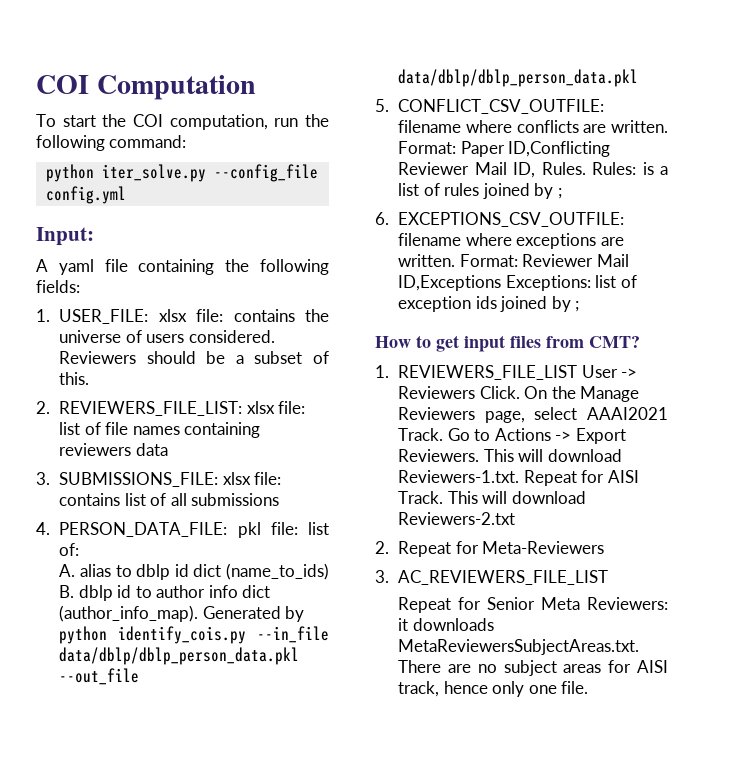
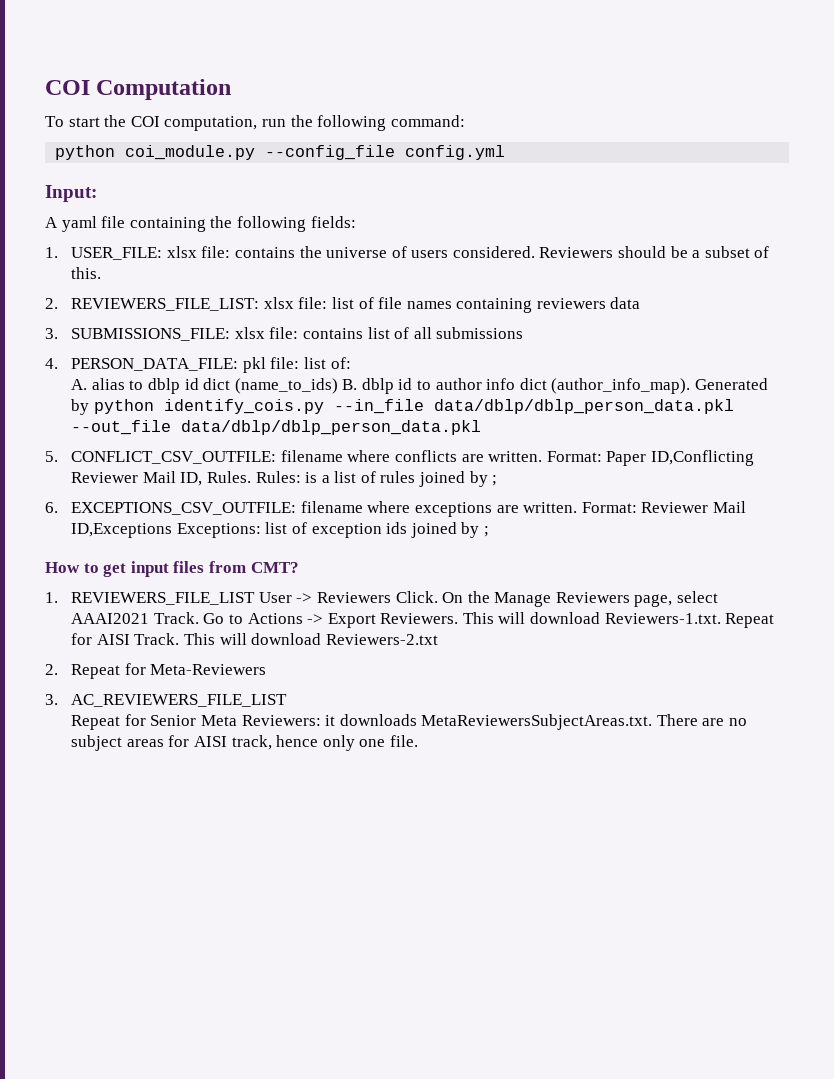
[101,164,206,182] iter_solve.py -> [125,145,256,160] coi_module.py

